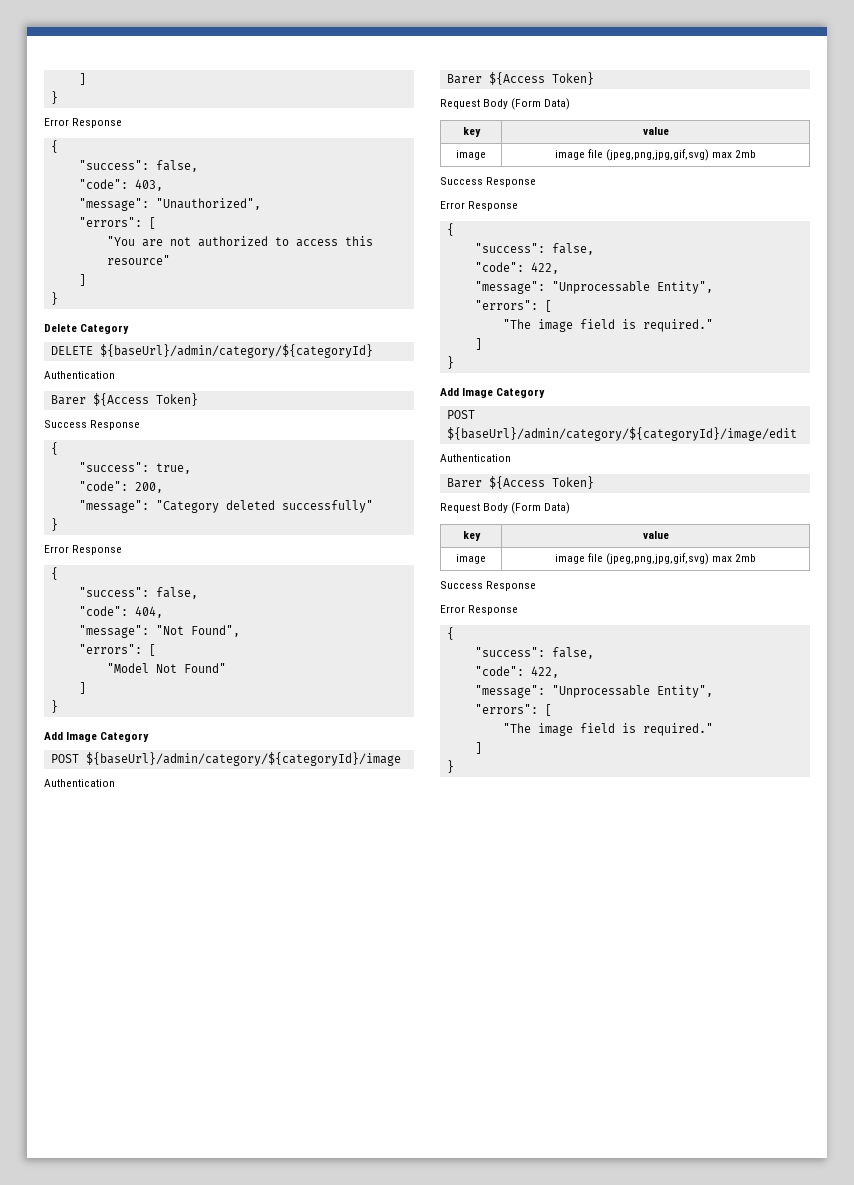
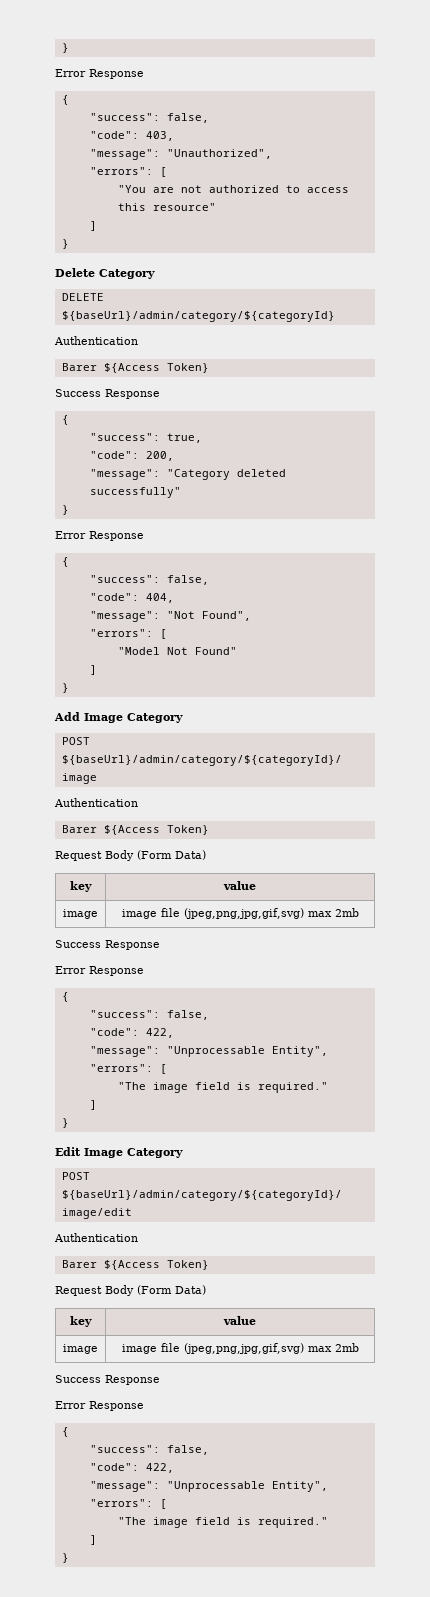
[78,73,86,85] ] // -> (61, 48) none
[440,388,459,396] Add -> [55,1147,81,1156] Edit

